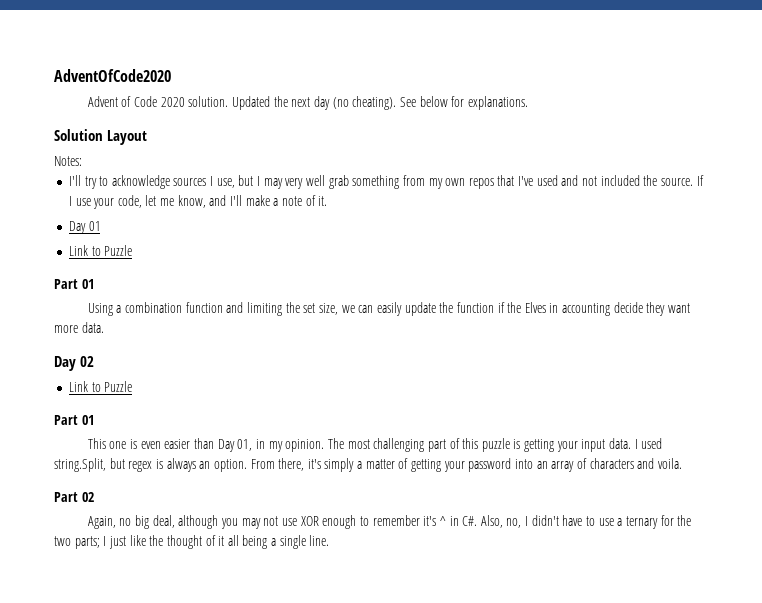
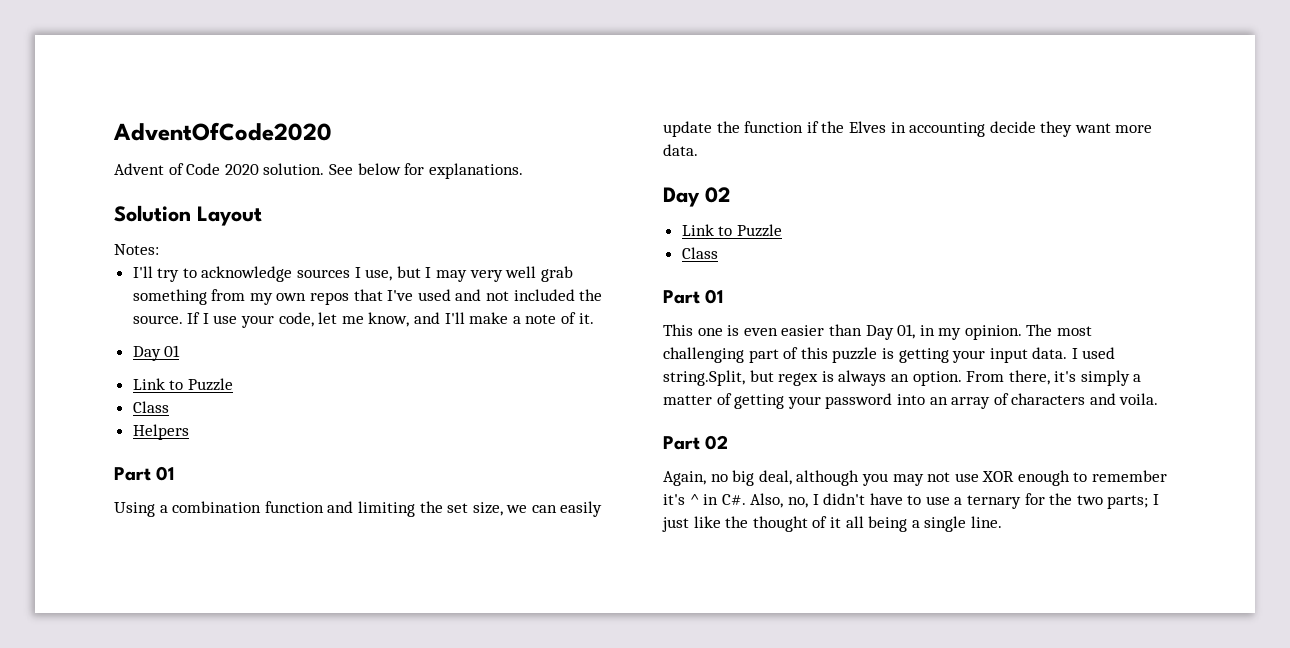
[232,96,397,110] Updated the next day (no cheating). -> (325, 169) none
(133, 250) none -> [132,401,169,413] [132,424,189,440] // Class // Helpers
(133, 386) none -> [681,247,718,259] // Class

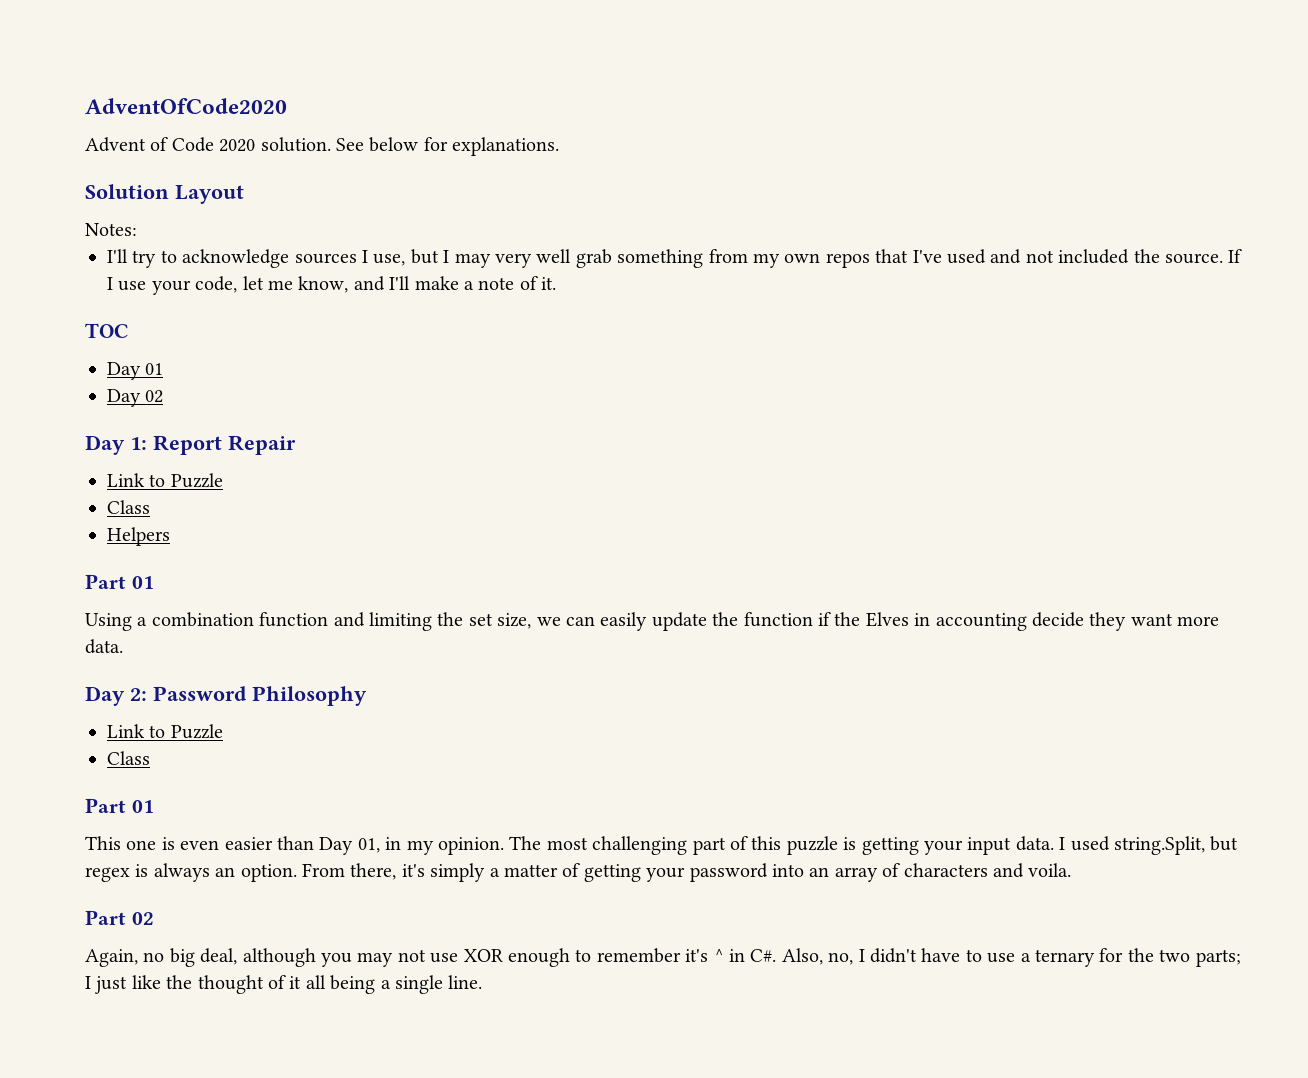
(594, 318) none -> [85,323,129,338] // TOC
(181, 351) none -> [107,389,164,407] [85,435,296,455] // Day 02 // Day 1: Report Repair
[705,187,731,203] 02 -> [130,686,367,706] 2: Password Philosophy

